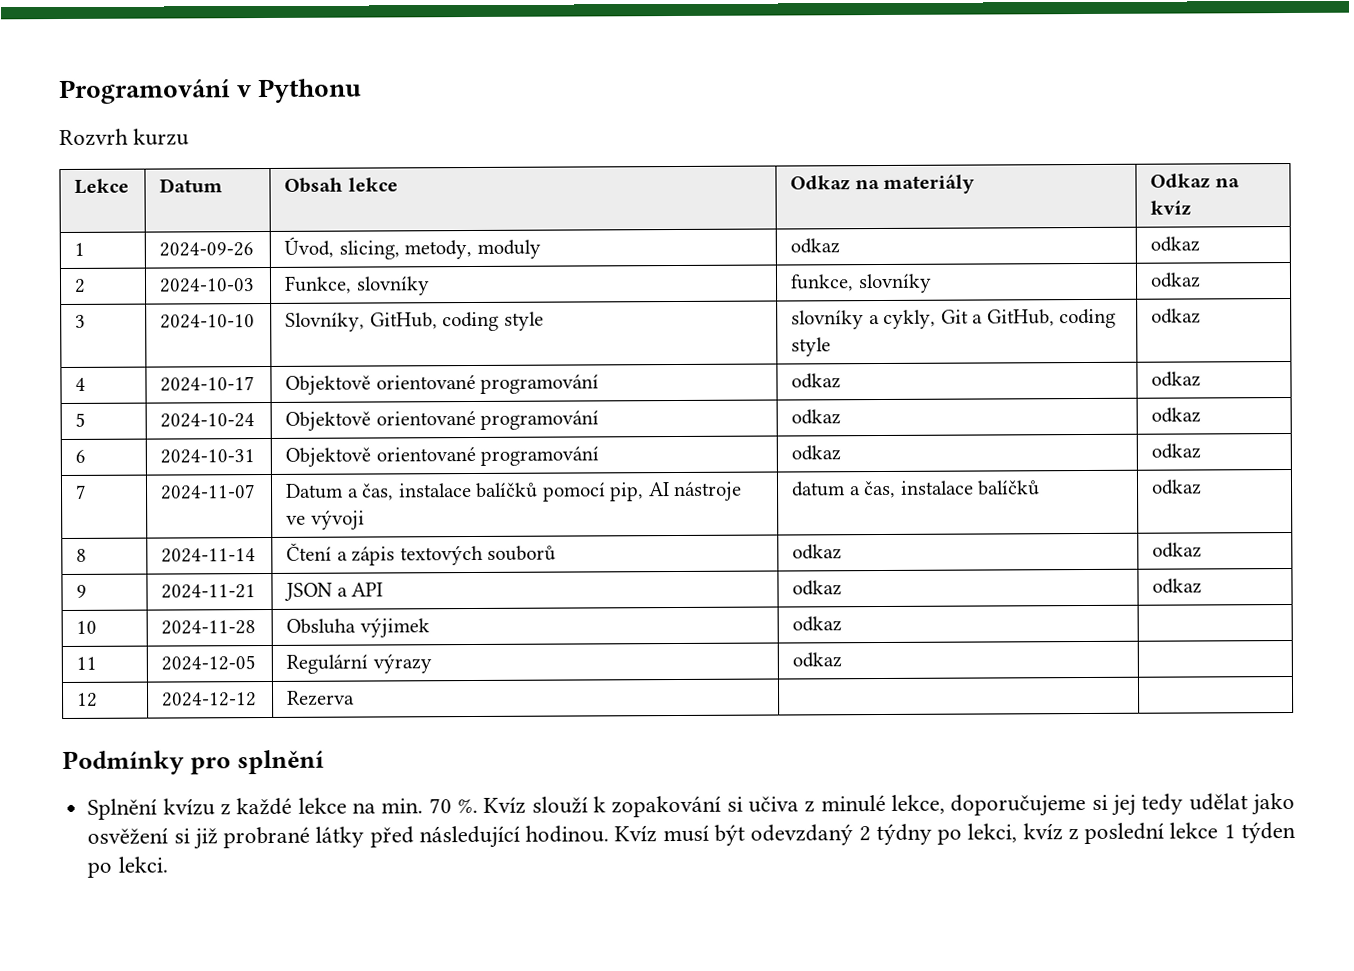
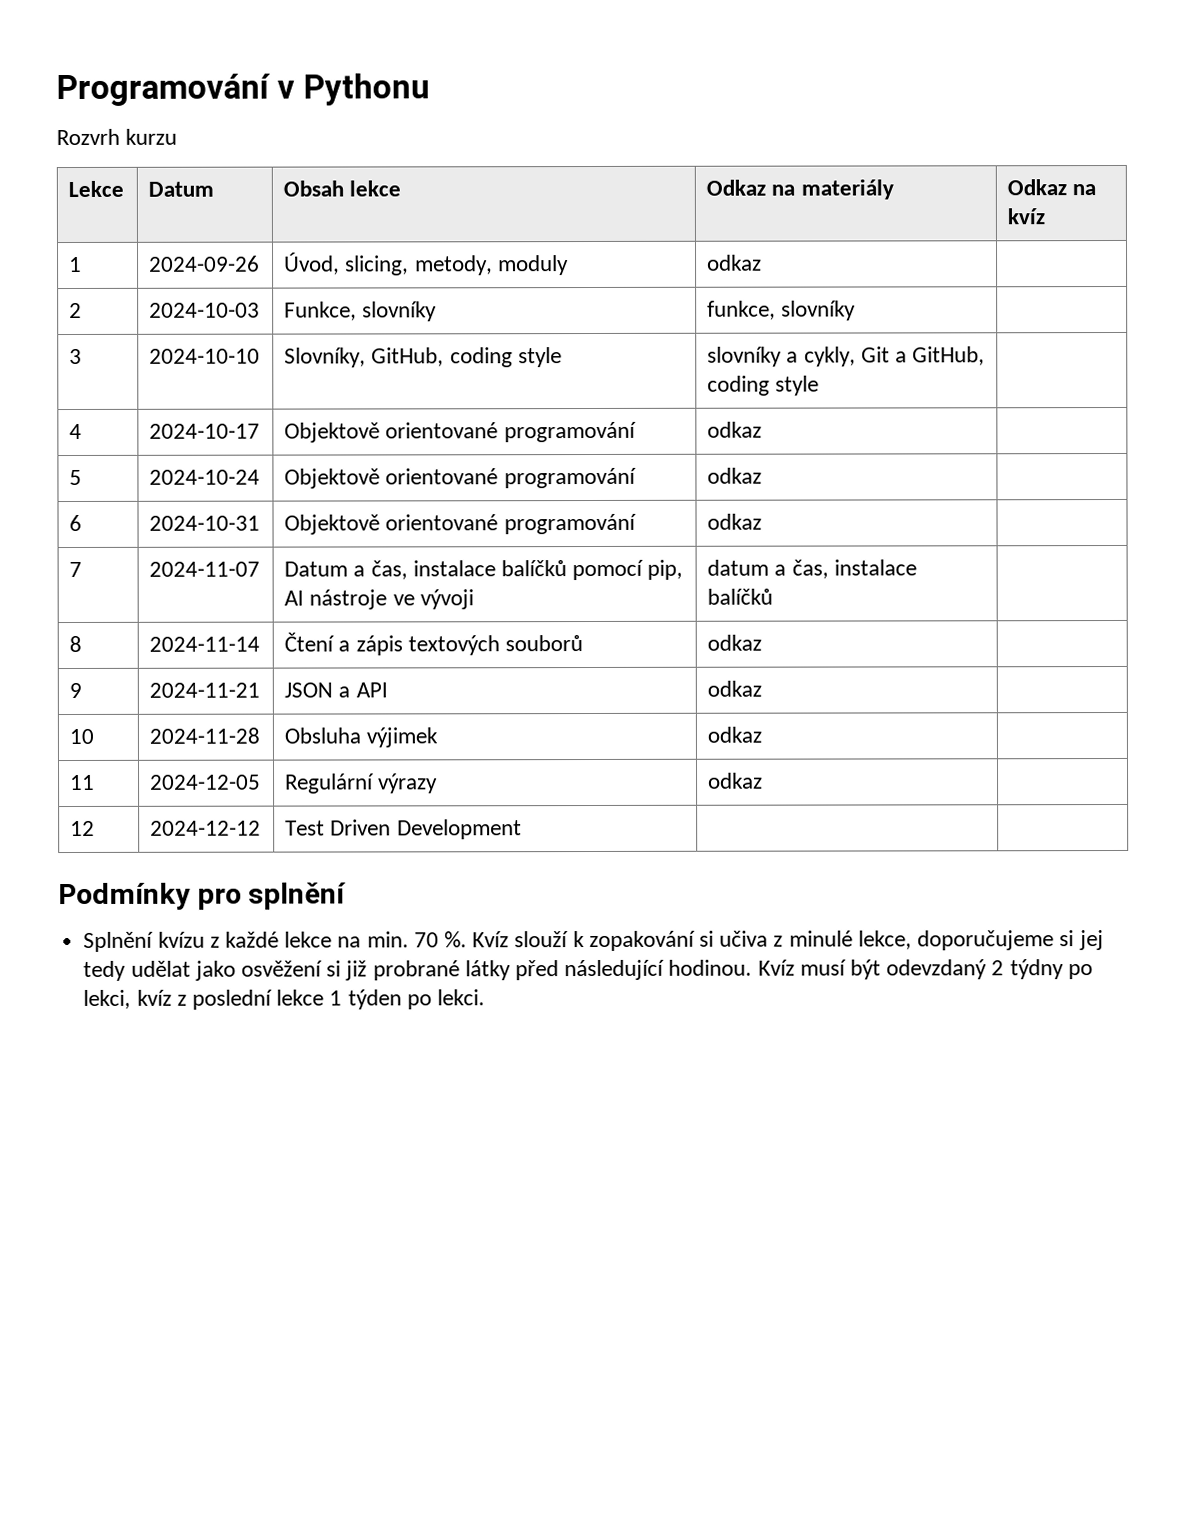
[1150,236,1201,252] odkaz -> (763, 262) none
[1150,272,1202,288] odkaz -> (857, 310) none
[1151,308,1202,324] odkaz -> (820, 385) none
[1151,371,1202,387] odkaz -> (763, 429) none
[1151,407,1202,423] odkaz -> (763, 475) none
[1151,443,1202,459] odkaz -> (763, 521) none
[1151,479,1203,495] odkaz -> (774, 596) none
[1152,542,1203,558] odkaz -> (763, 642) none
[1152,578,1203,594] odkaz -> (763, 688) none
[286,690,356,706] Rezerva -> [285,819,522,840] Test Driven Development

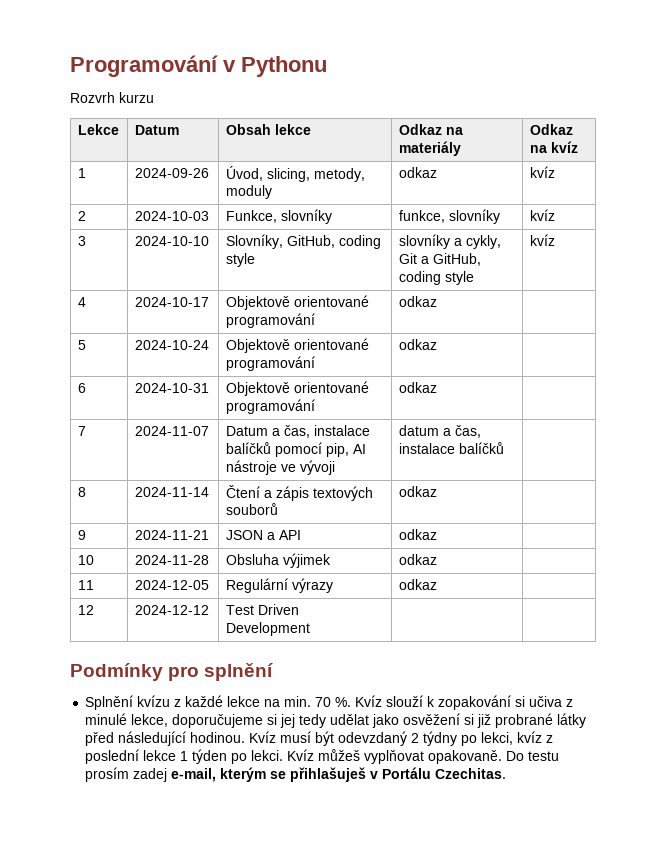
(763, 262) none -> [529,166,555,178] kvíz
(857, 310) none -> [529,209,555,221] kvíz
(820, 385) none -> [529,234,555,246] kvíz
(485, 997) none -> [287,749,560,764] [85,767,507,782] Kvíz můžeš vyplňovat opakovaně. Do testu prosím zadej e-mail, kterým se přihlašuješ v Portálu Czechitas.

